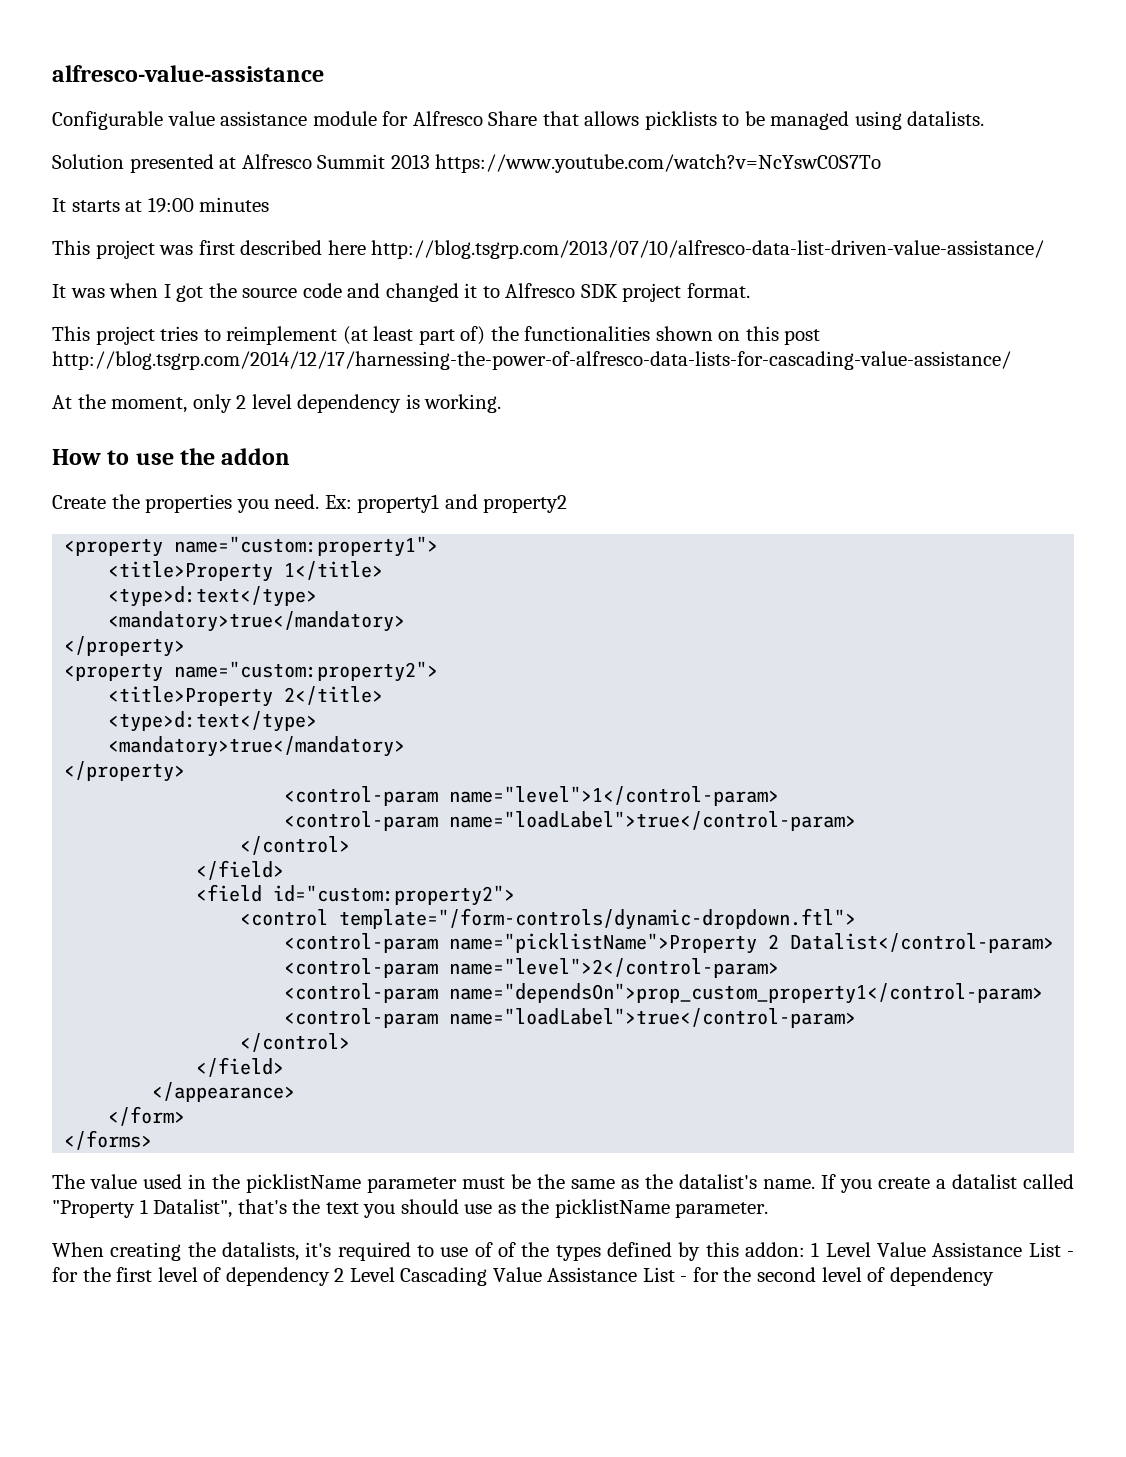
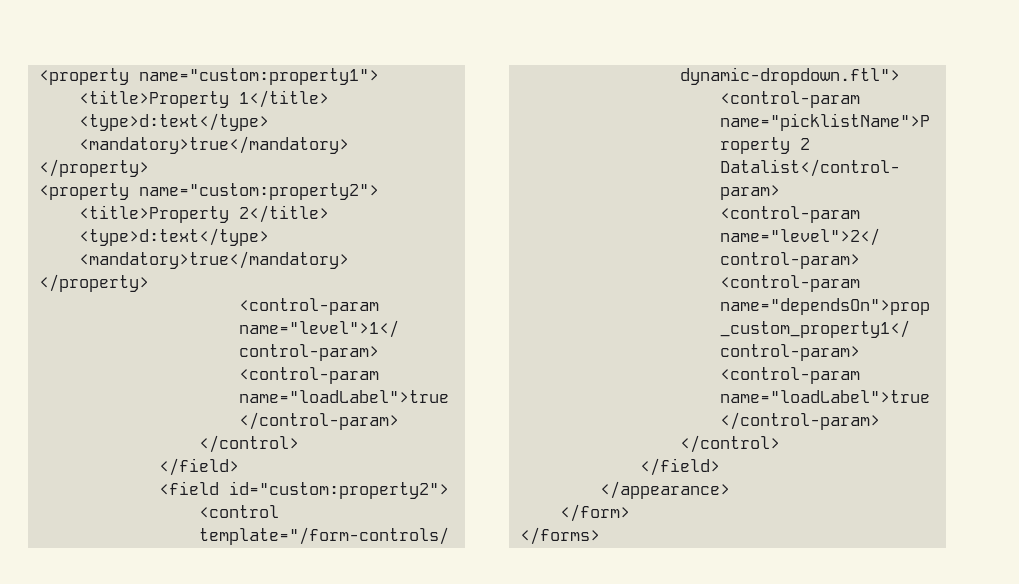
[52,65,324,82] [52,111,985,130] [52,154,882,173] [52,197,270,213] [52,240,1045,259] [52,283,751,302] [52,326,821,345] [52,351,1011,370] [52,394,502,413] [52,448,291,465] [52,494,568,513] alfresco-value-assistance // Configurable value assistance module for Alfresco Share that allows picklists to be managed using datalists. // Solution presented at Alfresco Summit 2013 https://www.youtube.com/watch?v=NcYswC0S7To // It starts at 19:00 minutes // This project was first described here http://blog.tsgrp.com/2013/07/10/alfresco-data-list-driven-value-assistance/ // It was when I got the source code and changed it to Alfresco SDK project format. // This project tries to reimplement (at least part of) the functionalities shown on this post http://blog.tsgrp.com/2014/12/17/harnessing-the-power-of-alfresco-data-lists-for-cascading-value-assistance/ // At the moment, only 2 level dependency is working. // How to use the addon // Create the properties you need. Ex: property1 and property2 // -> (38, 76) none
[52,1174,1074,1193] [52,1199,769,1218] [52,1242,1075,1261] [52,1267,994,1286] // The value used in the picklistName parameter must be the same as the datalist's name. If you create a datalist called "Property 1 Datalist", that's the text you should use as the picklistName parameter. // When creating the datalists, it's required to use of of the types defined by this addon: 1 Level Value Assistance List - for the first level of dependency 2 Level Cascading Value Assistance List - for the second level of dependency -> (600, 536) none

